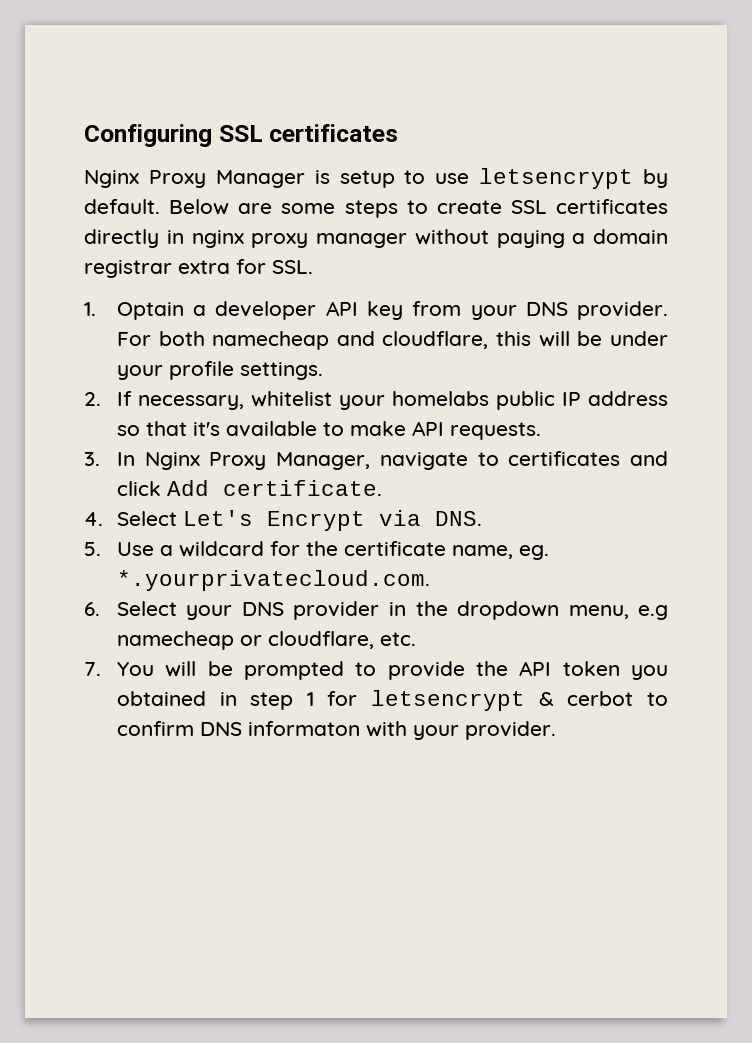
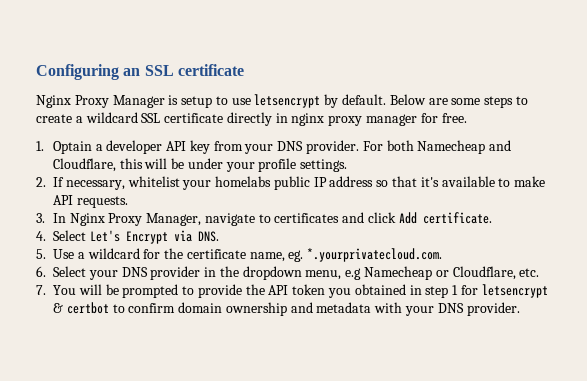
[218,124,399,142] SSL certificates -> [123,64,244,76] an SSL certificate
[510,199,668,214] SSL certificates -> [75,112,224,123] a wildcard SSL certificate
[414,229,668,248] [84,259,313,278] without paying a domain registrar extra for SSL. -> [420,113,467,123] for free.
[212,331,489,350] namecheap and cloudflare, -> [417,140,512,154] [52,158,116,172] Namecheap and Cloudflare,
[116,631,374,650] namecheap or cloudflare, -> [364,266,516,280] Namecheap or Cloudflare,
[567,691,634,706] cerbot -> [66,302,109,314] certbot
[199,721,360,736] DNS informaton -> [178,302,372,316] domain ownership and metadata
(459, 732) none -> [437,303,464,313] DNS

